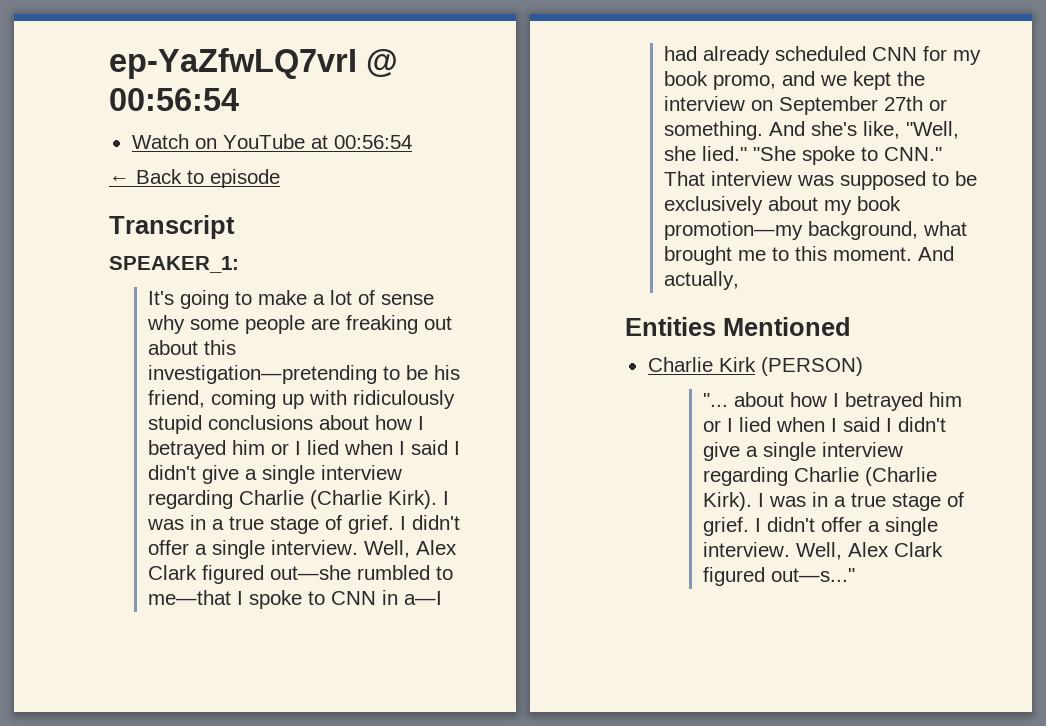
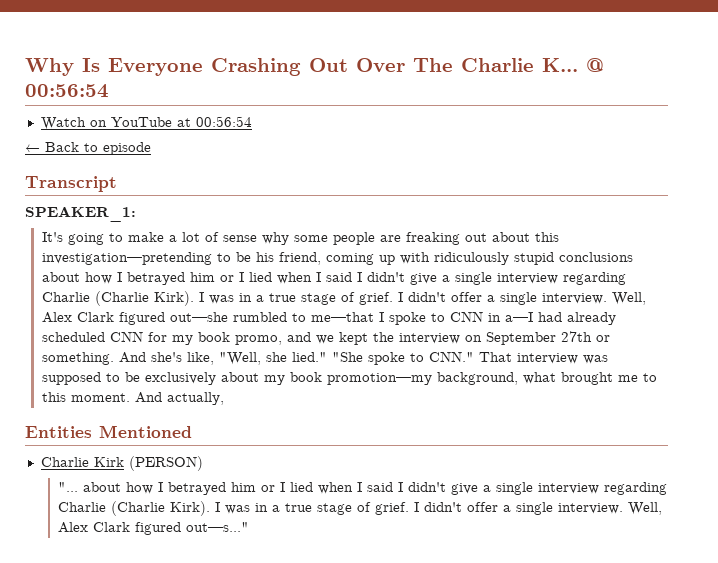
[109,48,357,79] ep-YaZfwLQ7vrI -> [25,58,578,76] Why Is Everyone Crashing Out Over The Charlie K...

